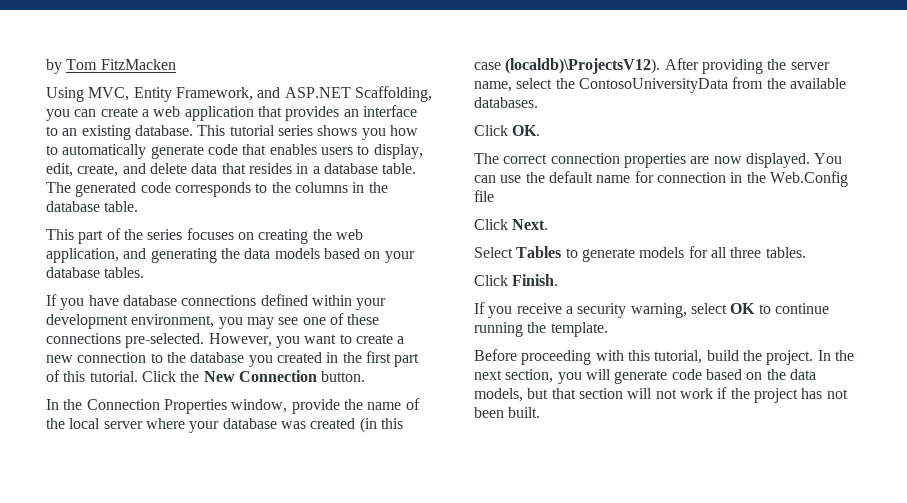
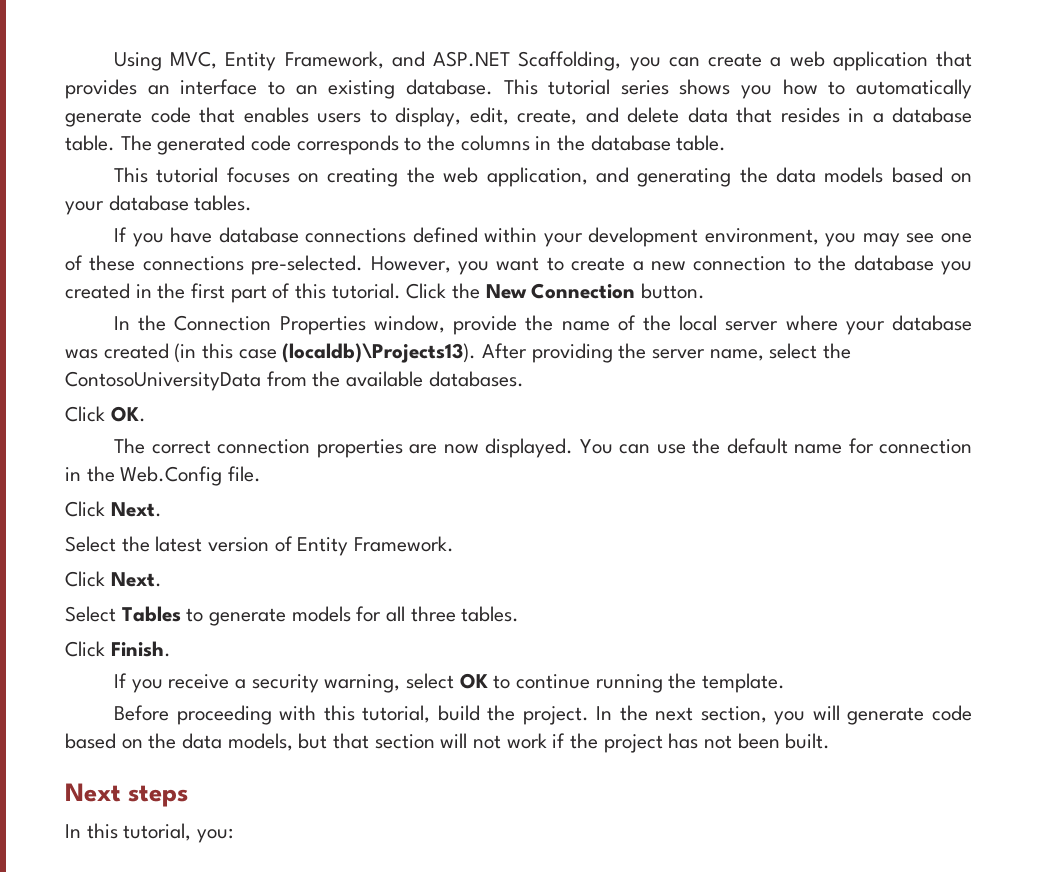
[46,59,176,74] by Tom FitzMacken // -> (114, 61) none
[78,228,183,244] part of the series -> [156,167,219,183] tutorial
[505,58,661,74] (localdb)\ProjectsV12). -> [282,343,477,363] (localdb)\Projects13).
[474,190,494,202] file -> [228,466,262,482] [65,501,162,517] [65,536,455,556] file. // Click Next. // Select the latest version of Entity Framework.
(541, 412) none -> [65,783,189,807] [65,823,234,843] // Next steps // In this tutorial, you:

